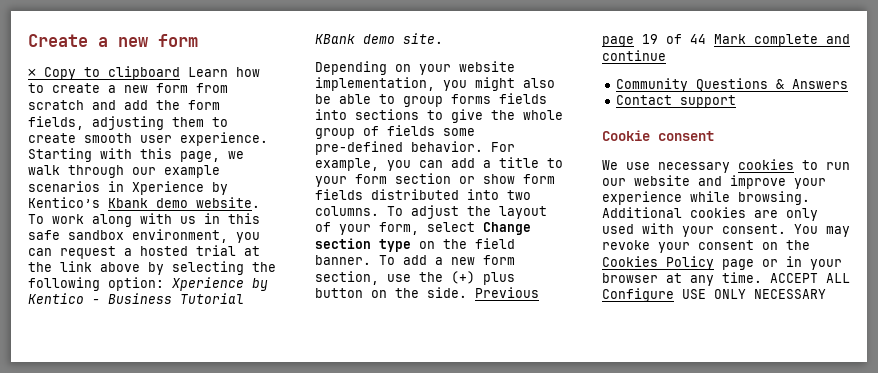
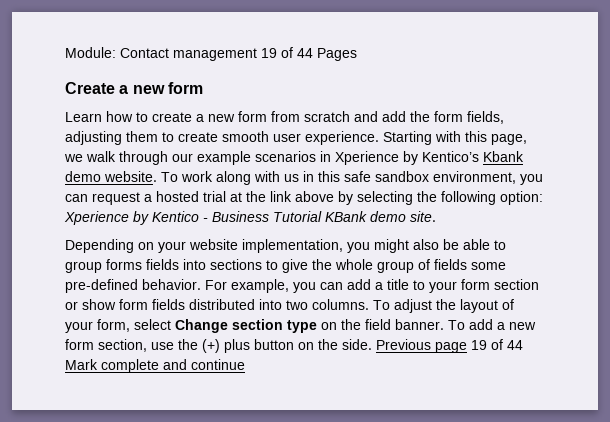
(28, 40) none -> [65,47,357,61] Module: Contact management 19 of 44 Pages //
[28,66,180,80] ✗ Copy to clipboard -> (203, 88) none
[616,78,849,92] [616,95,737,108] [602,130,714,141] [602,159,850,173] [602,175,826,189] [602,191,810,205] [602,207,818,221] [602,223,850,237] [602,240,810,253] [602,256,842,270] [602,272,850,286] [602,288,826,302] // Community Questions & Answers // Contact support // Cookie consent // We use necessary cookies to run our website and improve your experience while browsing. Additional cookies are only used with your consent. You may revoke your consent on the Cookies Policy page or in your browser at any time. ACCEPT ALL Configure USE ONLY NECESSARY -> (245, 364) none

